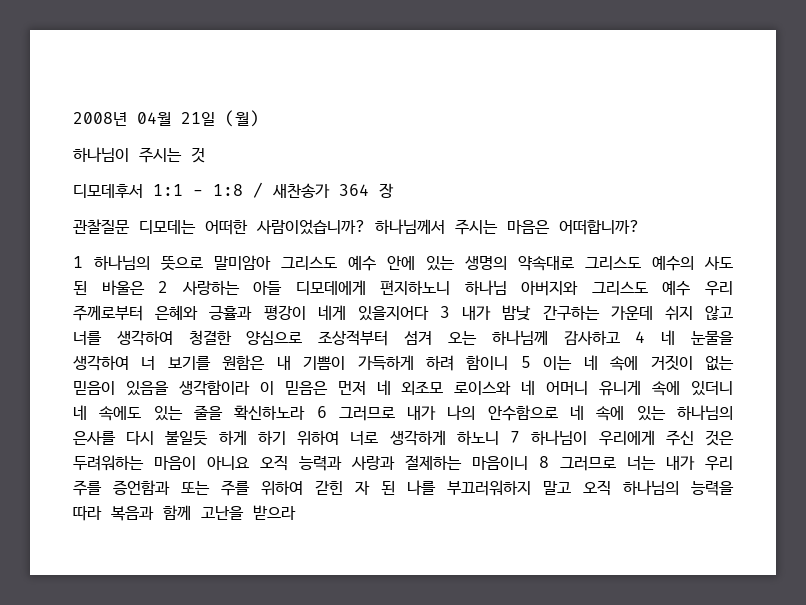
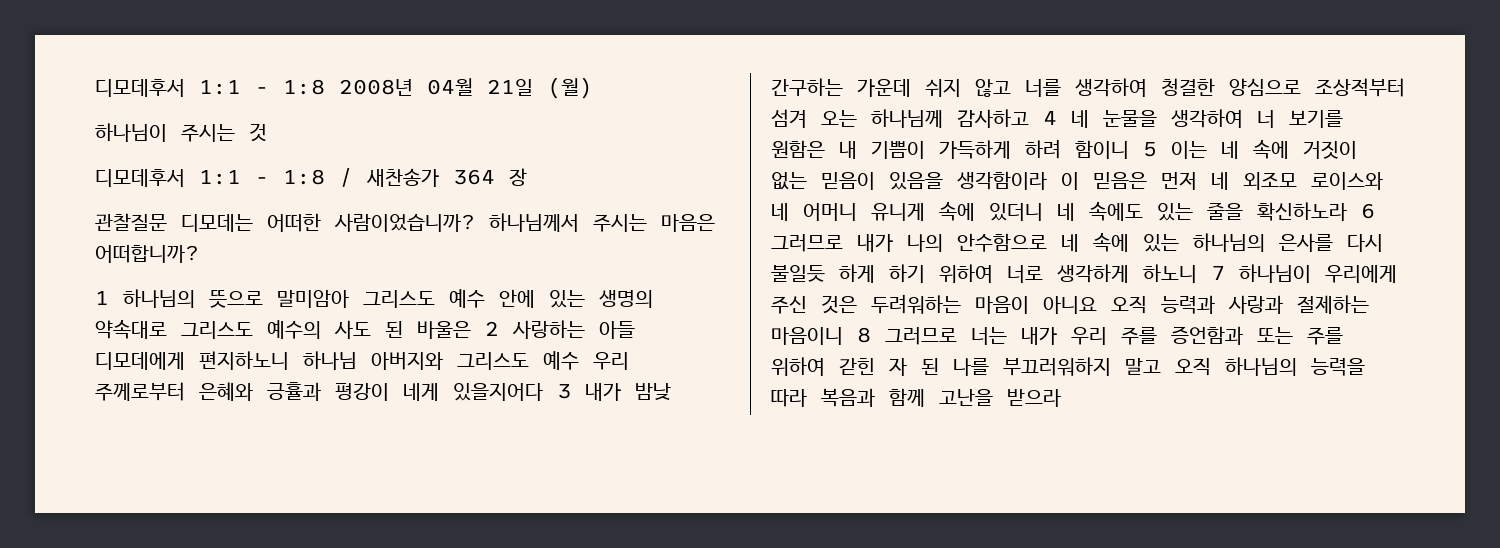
(73, 119) none -> [95,79,325,97] 디모데후서 1:1 - 1:8

